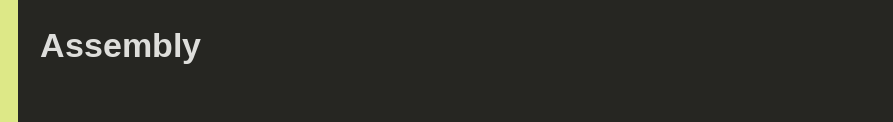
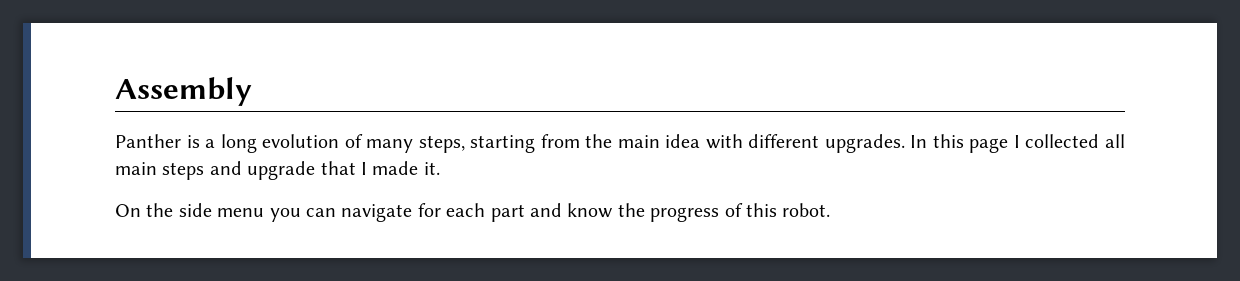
(201, 48) none -> [115,134,1125,153] [115,161,440,180] [115,203,831,222] // Panther is a long evolution of many steps, starting from the main idea with different upgrades. In this page I collected all main steps and upgrade that I made it. // On the side menu you can navigate for each part and know the progress of this robot.

